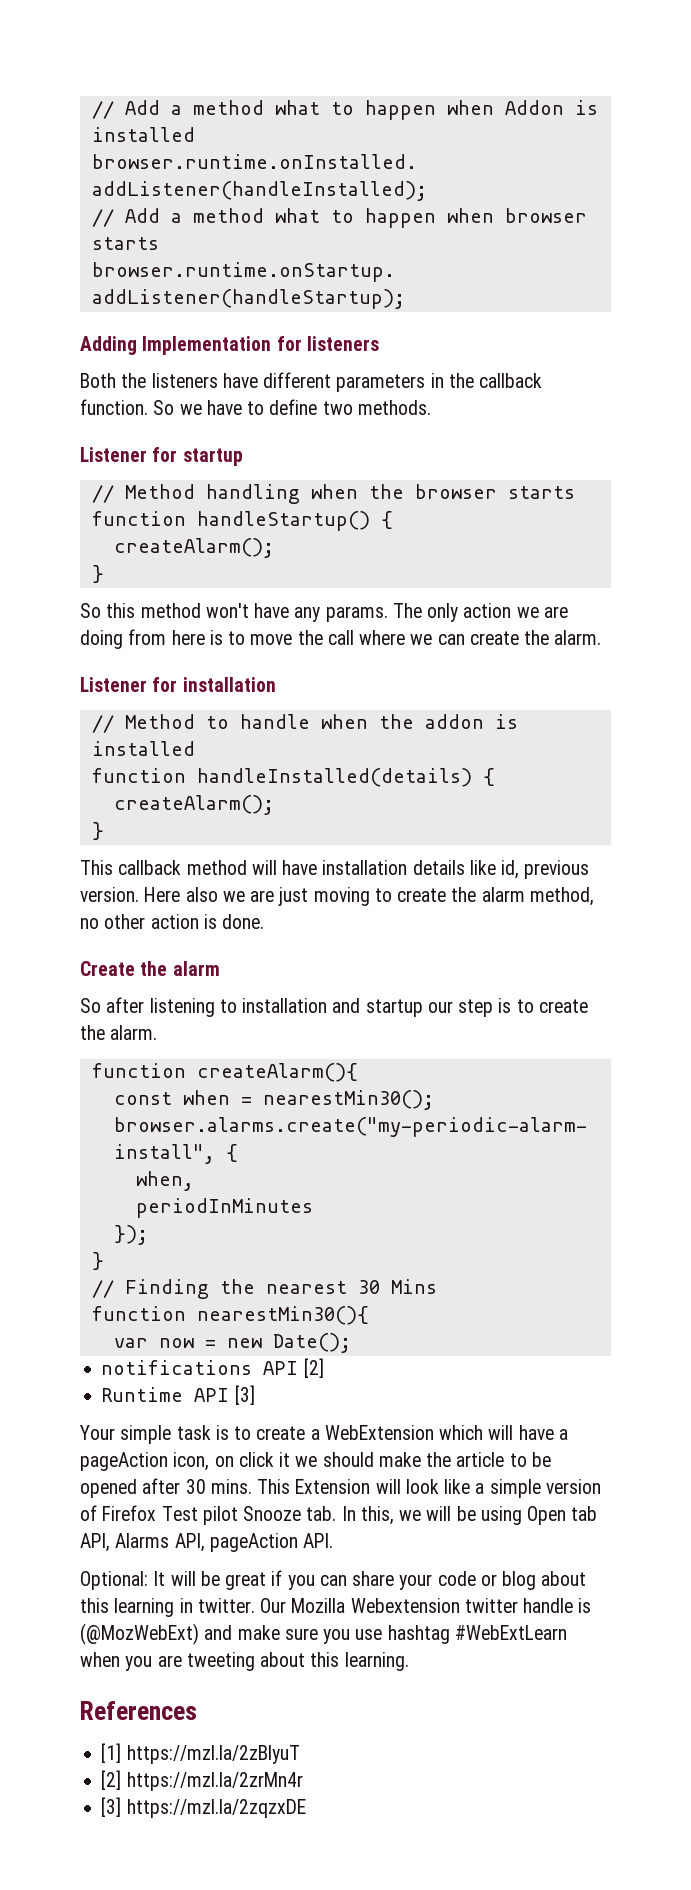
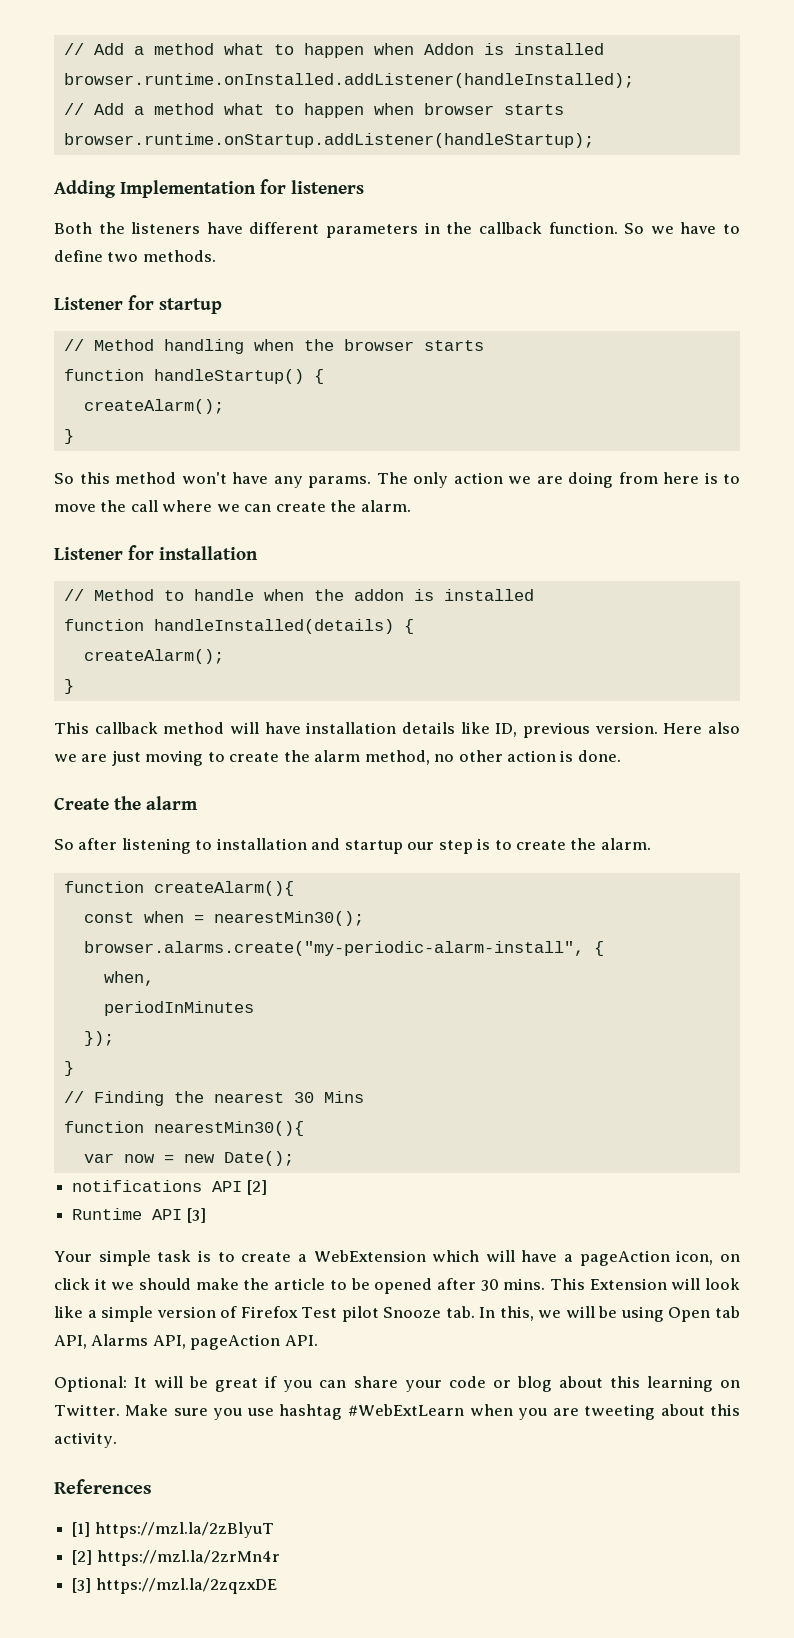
[501,860,520,879] id, -> [495,723,518,737] ID,
[179,1598,592,1613] [80,1623,280,1645] in twitter. Our Mozilla Webextension twitter handle is (@MozWebExt) and make -> [720,1380,740,1388] [54,1404,169,1416] on Twitter. Make
[344,1652,409,1671] learning. -> [54,1432,117,1448] activity.

